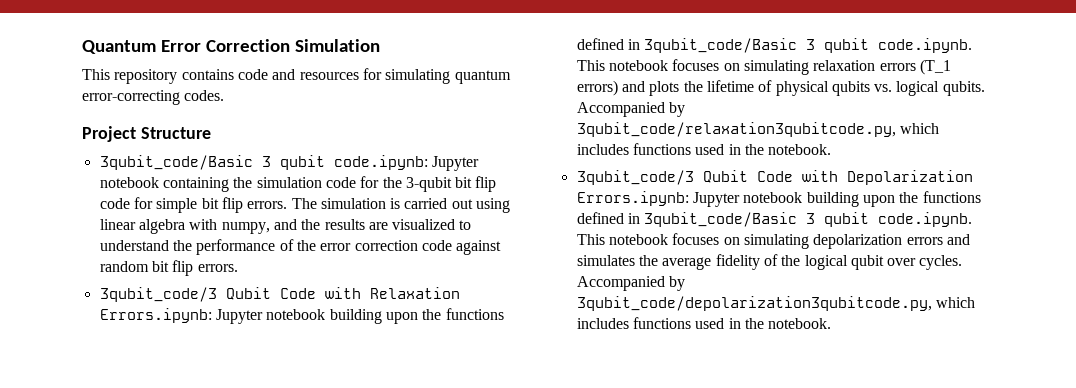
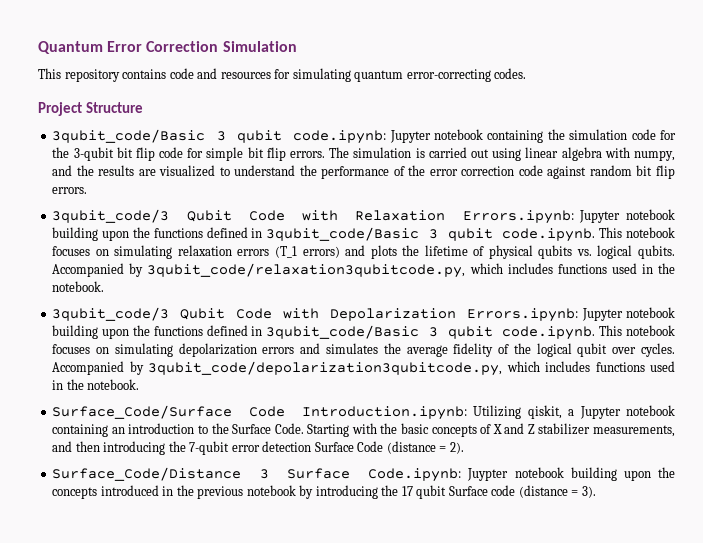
(832, 323) none -> [52,405,676,420] [52,423,675,437] [52,441,464,455] [52,467,675,482] [52,485,596,499] // Surface_Code/Surface Code Introduction.ipynb: Utilizing qiskit, a Jupyter notebook containing an introduction to the Surface Code. Starting with the basic concepts of X and Z stabilizer measurements, and then introducing the 7-qubit error detection Surface Code (distance = 2). // Surface_Code/Distance 3 Surface Code.ipynb: Juypter notebook building upon the concepts introduced in the previous notebook by introducing the 17 qubit Surface code (distance = 3).

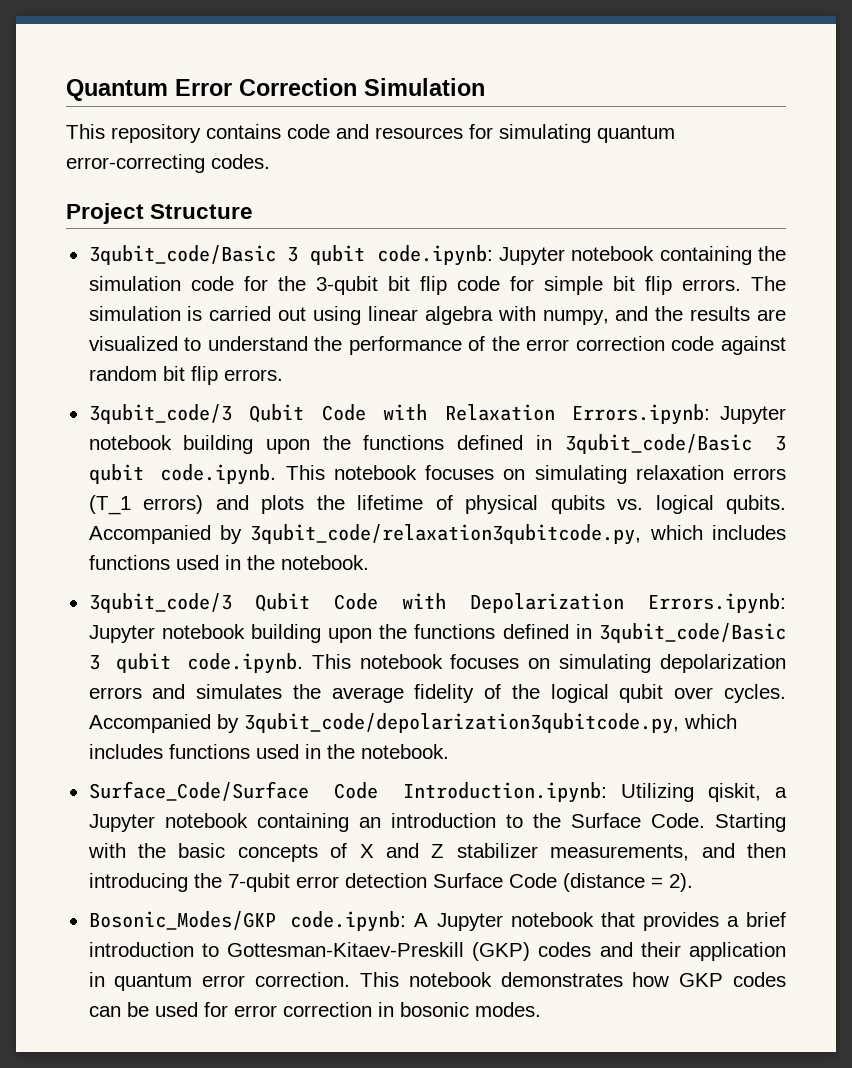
[52,467,675,482] [52,485,596,499] Surface_Code/Distance 3 Surface Code.ipynb: Juypter notebook building upon the concepts introduced in the previous notebook by introducing the 17 qubit Surface code (distance = 3). -> [88,911,787,932] [88,942,787,961] [88,972,786,991] [88,1002,541,1017] Bosonic_Modes/GKP code.ipynb: A Jupyter notebook that provides a brief introduction to Gottesman-Kitaev-Preskill (GKP) codes and their application in quantum error correction. This notebook demonstrates how GKP codes can be used for error correction in bosonic modes.

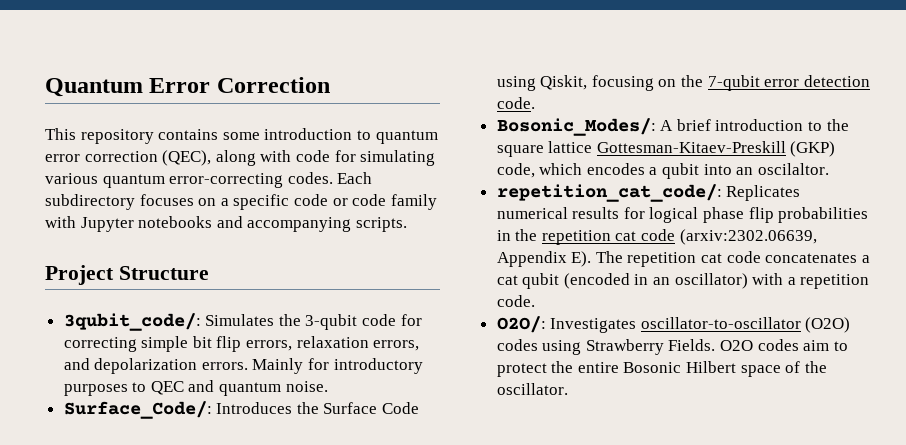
[364,78,485,96] Simulation -> (330, 85) none
[287,124,463,139] code and resources -> [222,128,438,144] [45,150,330,166] some introduction to quantum error correction (QEC), along with code
(591, 133) none -> [45,173,98,184] various
[66,203,254,224] [88,245,787,266] [88,276,786,295] [88,306,787,325] [88,336,786,355] [88,366,283,385] [88,404,787,425] [88,434,787,454] [88,464,787,485] [88,495,786,515] [88,524,786,545] [88,555,369,570] [88,593,786,614] [88,623,786,643] [88,653,787,674] [88,684,786,703] [88,713,737,734] [88,744,449,759] [88,781,788,803] [88,813,786,832] [87,843,787,862] [88,873,693,892] [88,911,787,932] [88,942,787,961] [88,972,786,991] [88,1002,541,1017] // Project Structure // 3qubit_code/Basic 3 qubit code.ipynb: Jupyter notebook containing the simulation code for the 3-qubit bit flip code for simple bit flip errors. The simulation is carried out using linear algebra with numpy, and the results are visualized to understand the performance of the error correction code against random bit flip errors. // 3qubit_code/3 Qubit Code with Relaxation Errors.ipynb: Jupyter notebook building upon the functions defined in 3qubit_code/Basic 3 qubit code.ipynb. This notebook focuses on simulating relaxation errors (T_1 errors) and plots the lifetime of physical qubits vs. logical qubits. Accompanied by 3qubit_code/relaxation3qubitcode.py, which includes functions used in the notebook. // 3qubit_code/3 Qubit Code with Depolarization Errors.ipynb: Jupyter notebook building upon the functions defined in 3qubit_code/Basic 3 qubit code.ipynb. This notebook focuses on simulating depolarization errors and simulates the average fidelity of the logical qubit over cycles. Accompanied by 3qubit_code/depolarization3qubitcode.py, which includes functions used in the notebook. // Surface_Code/Surface Code Introduction.ipynb: Utilizing qiskit, a Jupyter notebook containing an introduction to the Surface Code. Starting with the basic concepts of X and Z stabilizer measurements, and then introducing the 7-qubit error detection Surface Code (distance = 2). // Bosonic_Modes/GKP code.ipynb: A Jupyter notebook that provides a brief introduction to Gottesman-Kitaev-Preskill (GKP) codes and their application in quantum error correction. This notebook demonstrates how GKP codes can be used for error correction in bosonic modes. -> [337,172,373,184] [45,194,437,210] [45,216,407,232] [45,265,209,285] [63,313,422,331] [63,336,420,352] [63,358,423,374] [63,380,328,396] [63,401,420,419] [496,75,870,91] [496,97,535,109] [496,118,849,136] [496,141,836,157] [496,163,829,179] [496,184,801,202] [496,207,869,223] [496,229,817,245] [496,251,870,267] [496,273,870,289] [496,295,535,307] [496,316,851,333] [496,339,848,355] [496,361,827,377] [496,383,568,395] Each subdirectory focuses on a specific code or code family with Jupyter notebooks and accompanying scripts. // Project Structure // 3qubit_code/: Simulates the 3-qubit code for correcting simple bit flip errors, relaxation errors, and depolarization errors. Mainly for introductory purposes to QEC and quantum noise. // Surface_Code/: Introduces the Surface Code using Qiskit, focusing on the 7-qubit error detection code. // Bosonic_Modes/: A brief introduction to the square lattice Gottesman-Kitaev-Preskill (GKP) code, which encodes a qubit into an oscilaltor. // repetition_cat_code/: Replicates numerical results for logical phase flip probabilities in the repetition cat code (arxiv:2302.06639, Appendix E). The repetition cat code concatenates a cat qubit (encoded in an oscillator) with a repetition code. // O2O/: Investigates oscillator-to-oscillator (O2O) codes using Strawberry Fields. O2O codes aim to protect the entire Bosonic Hilbert space of the oscillator.

